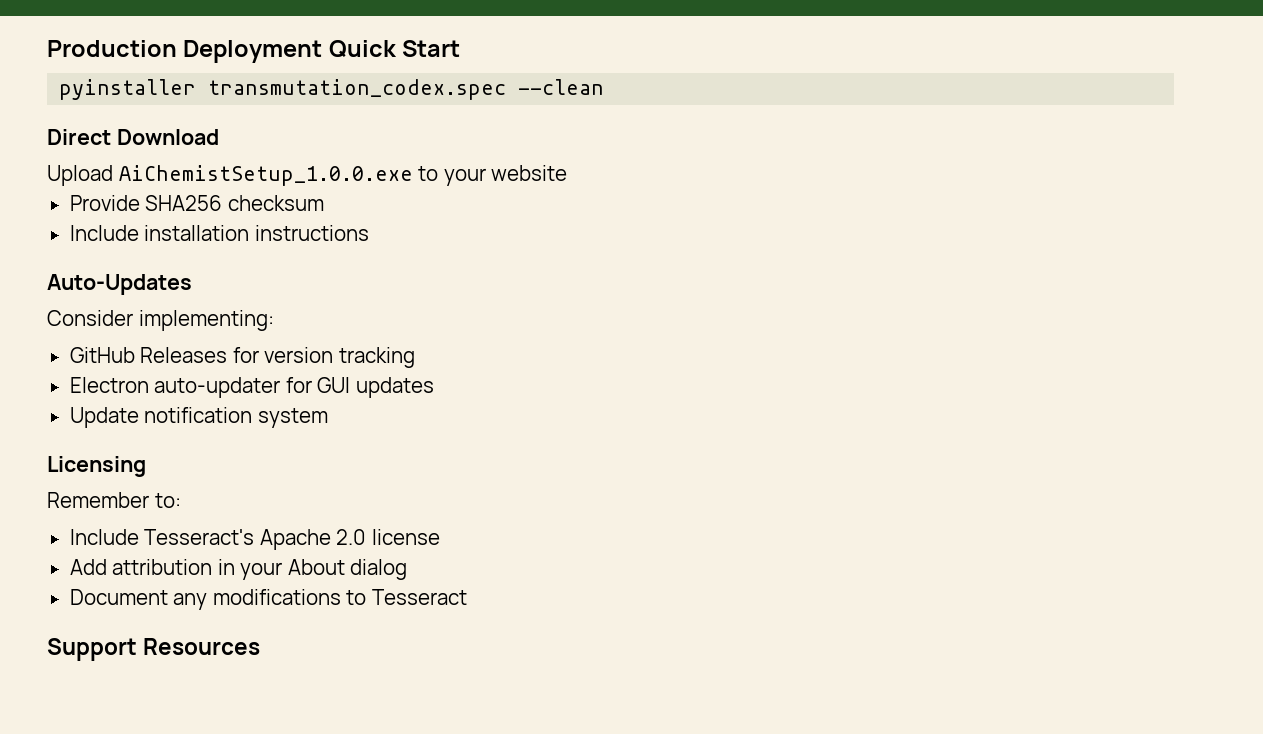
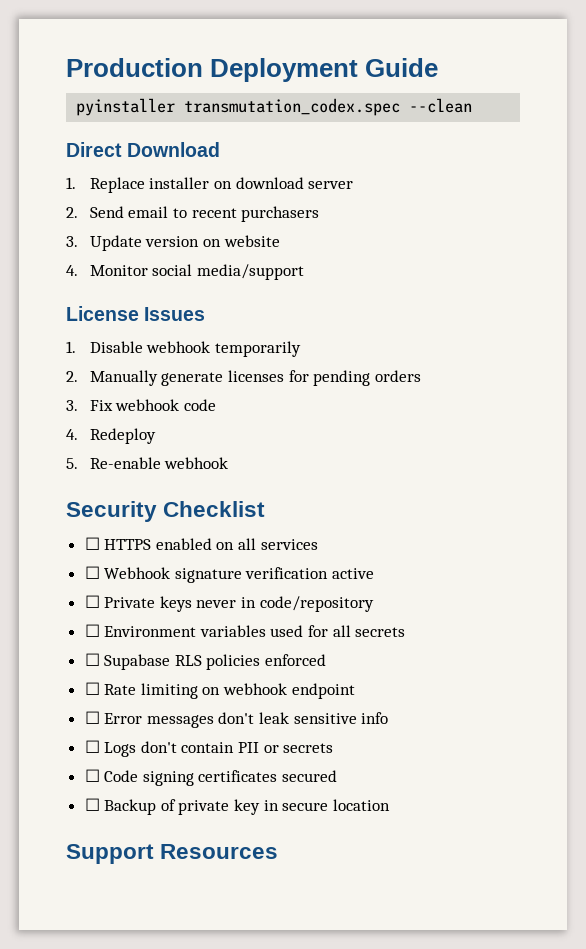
[328,40,461,58] Quick Start -> [365,58,439,77] Guide
[47,165,568,186] [69,195,324,211] [69,225,369,241] [47,274,192,295] [47,310,274,331] [69,347,415,368] [69,377,434,398] [69,407,328,428] [47,456,146,477] [47,492,181,508] [69,529,440,550] [69,559,408,580] [69,589,467,610] Upload AiChemistSetup_1.0.0.exe to your website // Provide SHA256 checksum // Include installation instructions // Auto-Updates // Consider implementing: // GitHub Releases for version tracking // Electron auto-updater for GUI updates // Update notification system // Licensing // Remember to: // Include Tesseract's Apache 2.0 license // Add attribution in your About dialog // Document any modifications to Tesseract -> [66,177,354,193] [66,206,320,222] [66,235,280,251] [66,264,304,280] [66,306,206,321] [66,341,301,357] [66,370,421,386] [66,399,216,411] [66,428,156,444] [66,457,229,469] [66,501,266,522] [84,537,318,550] [84,566,375,583] [84,595,374,612] [84,624,406,637] [84,653,327,670] [84,682,355,699] [84,711,389,728] [84,740,334,757] [84,769,338,786] [84,798,390,815] 1. Replace installer on download server // 2. Send email to recent purchasers // 3. Update version on website // 4. Monitor social media/support // License Issues // 1. Disable webhook temporarily // 2. Manually generate licenses for pending orders // 3. Fix webhook code // 4. Redeploy // 5. Re-enable webhook // Security Checklist // ☐ HTTPS enabled on all services // ☐ Webhook signature verification active // ☐ Private keys never in code/repository // ☐ Environment variables used for all secrets // ☐ Supabase RLS policies enforced // ☐ Rate limiting on webhook endpoint // ☐ Error messages don't leak sensitive info // ☐ Logs don't contain PII or secrets // ☐ Code signing certificates secured // ☐ Backup of private key in secure location

